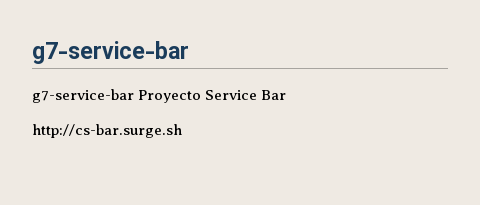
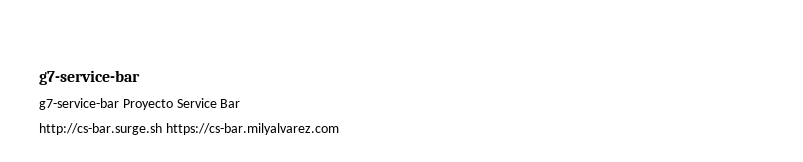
(182, 131) none -> [165,123,339,135] https://cs-bar.milyalvarez.com

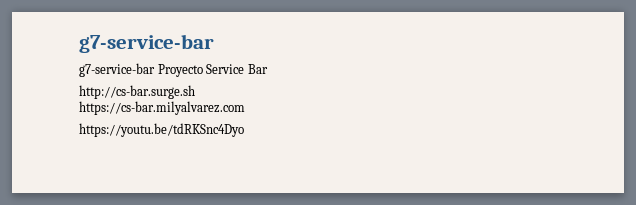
(162, 129) none -> (195, 92) //
(339, 129) none -> [79,123,244,137] // https://youtu.be/tdRKSnc4Dyo

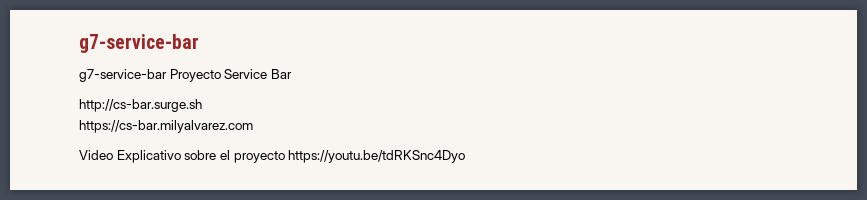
(245, 108) none -> [79,150,285,163] Video Explicativo sobre el proyecto

